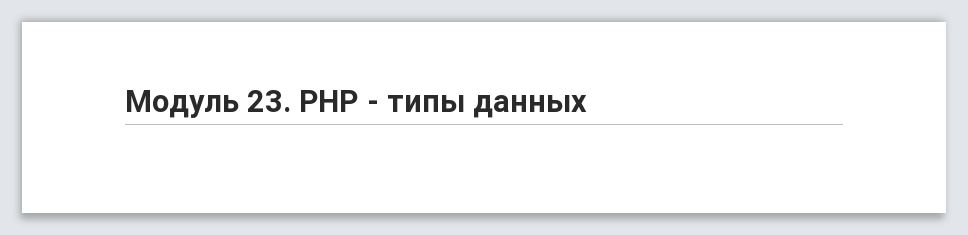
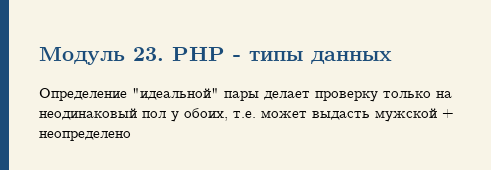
(588, 106) none -> [39,88,452,102] [39,108,454,122] [39,131,131,141] // Определение "идеальной" пары делает проверку только на неодинаковый пол у обоих, т.е. может выдасть мужской + неопределено

